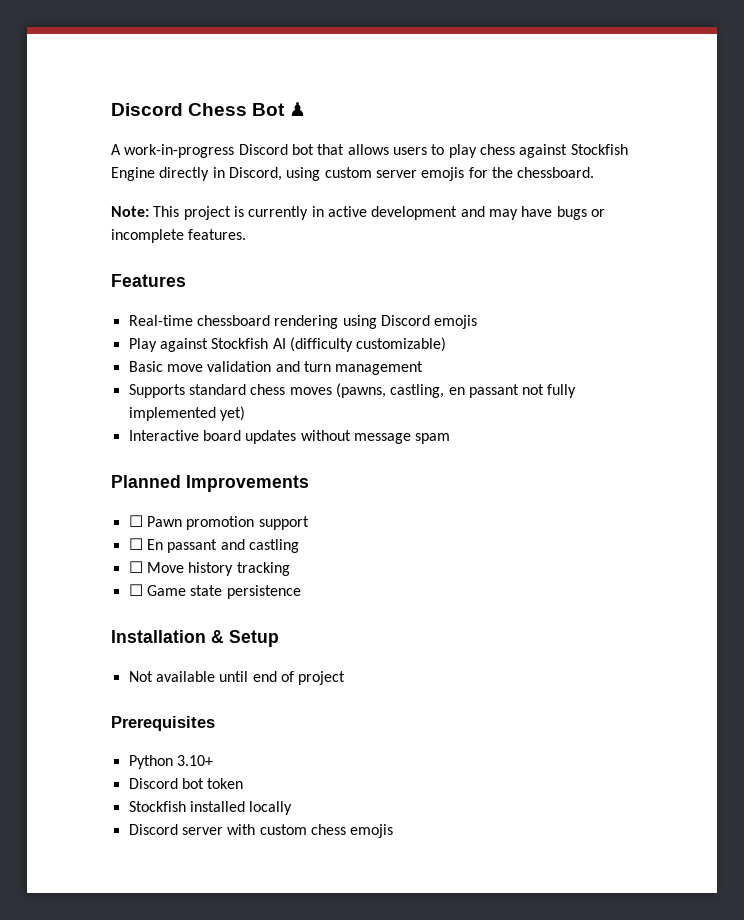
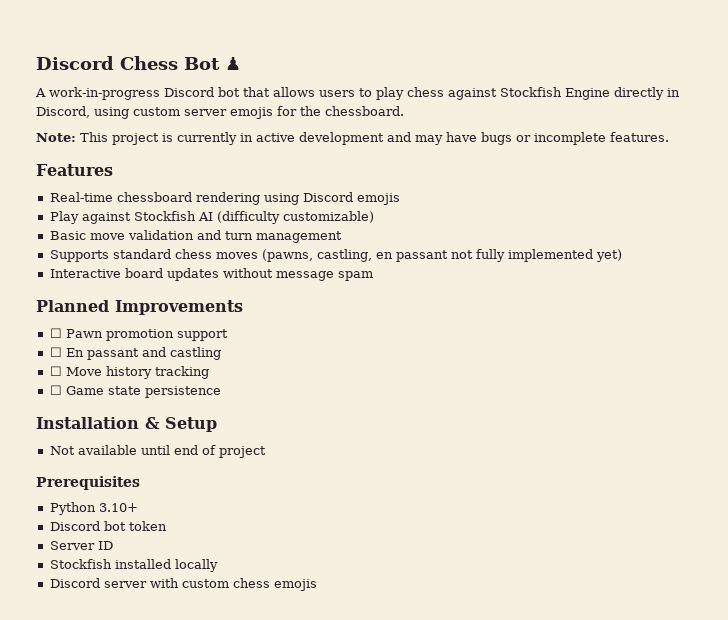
(244, 783) none -> [49,541,113,550] // Server ID

